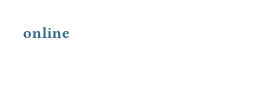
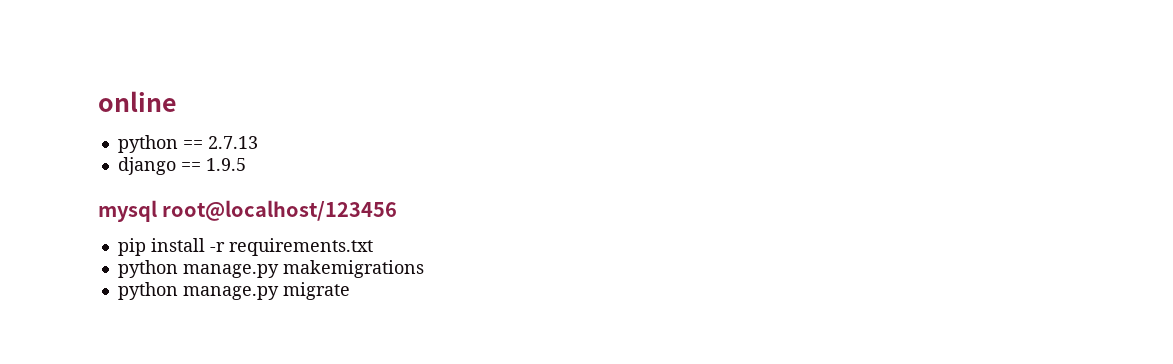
(70, 32) none -> [117,135,258,153] [117,157,246,175] [98,200,398,222] [117,238,373,256] [117,260,424,278] [117,282,350,300] // python == 2.7.13 // django == 1.9.5 // mysql root@localhost/123456 // pip install -r requirements.txt // python manage.py makemigrations // python manage.py migrate

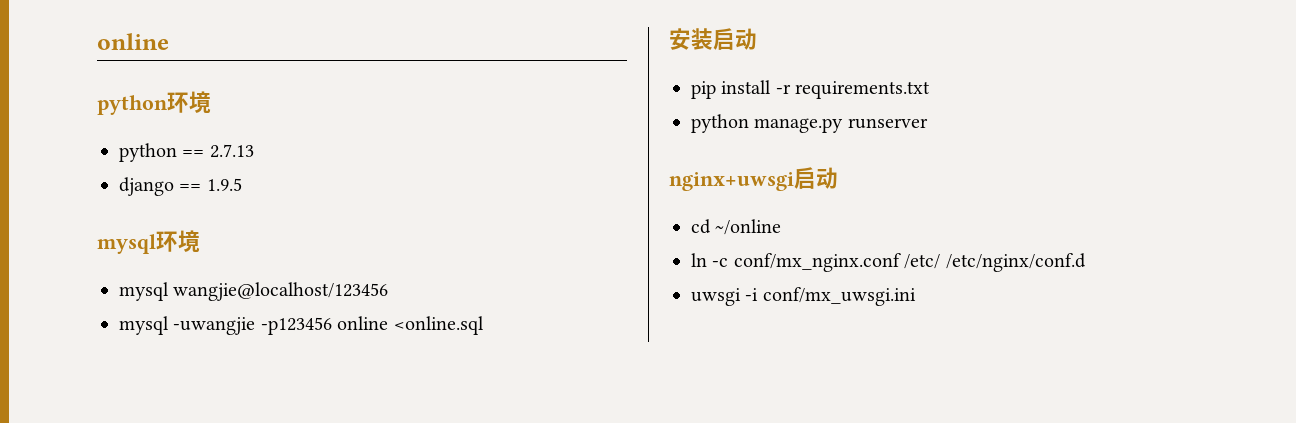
[98,91,177,112] online -> [97,33,169,50] [97,91,211,115] online // python环境
[162,200,398,221] root@localhost/123456 -> [156,230,200,252] [119,282,389,301] [119,316,484,335] [669,28,757,50] 环境 // mysql wangjie@localhost/123456 // mysql -uwangjie -p123456 online <online.sql // 安装启动
[282,260,424,278] [117,282,350,300] makemigrations // python manage.py migrate -> [847,118,928,129] [669,167,838,191] [691,219,782,235] [691,253,1086,272] [691,287,916,306] runserver // nginx+uwsgi启动 // cd ~/online // ln -c conf/mx_nginx.conf /etc/ /etc/nginx/conf.d // uwsgi -i conf/mx_uwsgi.ini

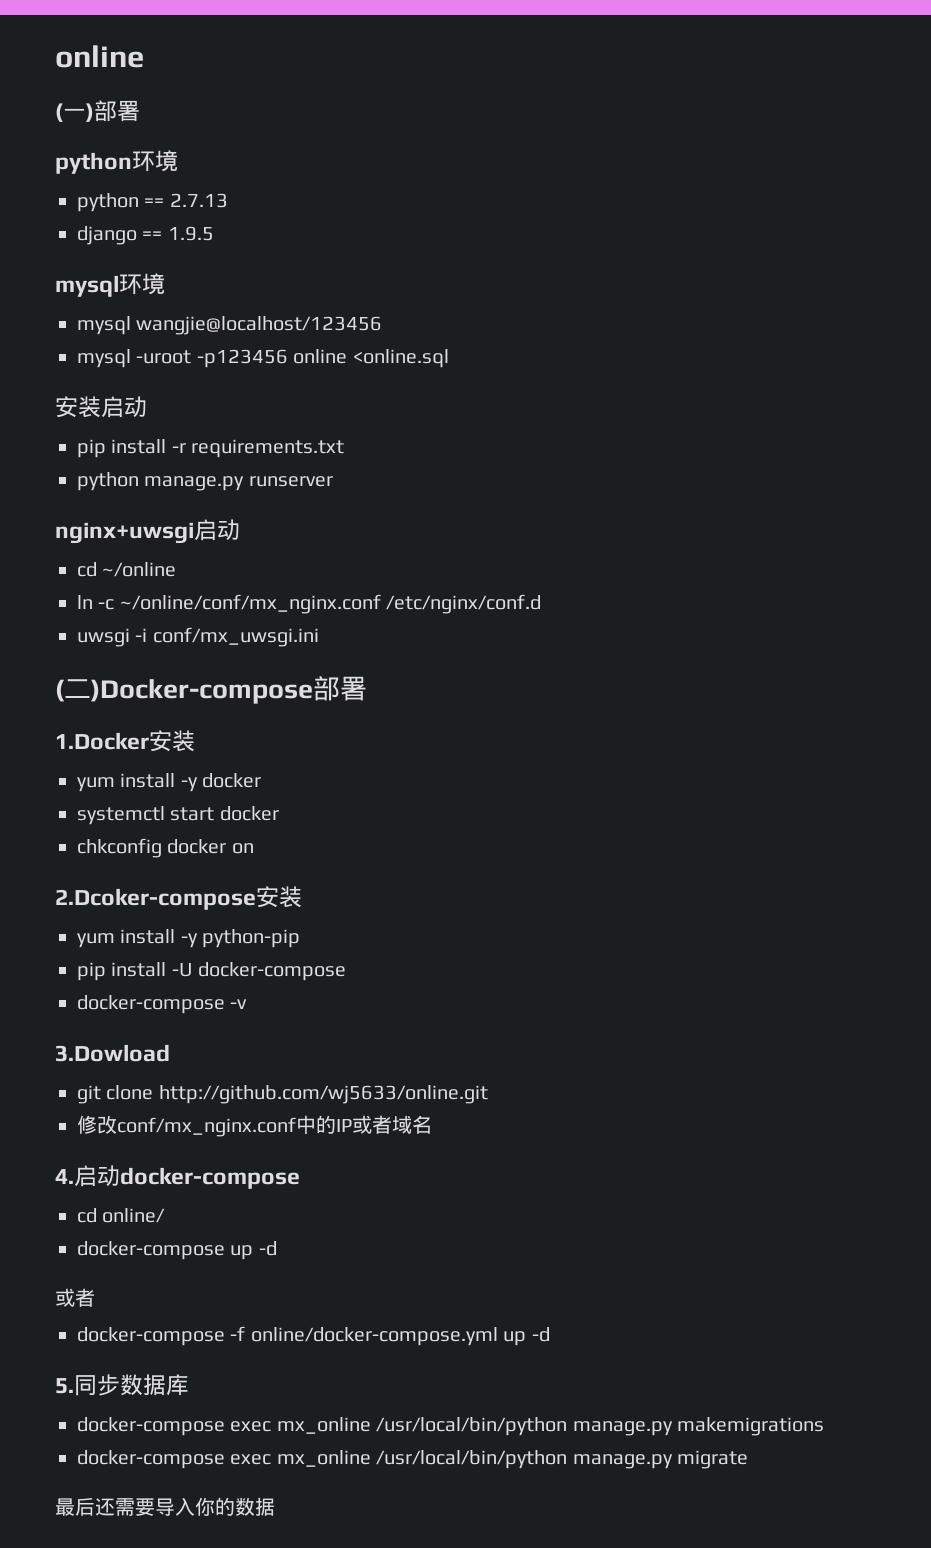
[97,33,169,50] online -> [55,45,144,68] [55,100,140,122] online // (一)部署
[173,317,256,335] -uwangjie -> [136,350,192,364] -uroot
[733,253,941,272] conf/mx_nginx.conf /etc/ -> [119,594,381,614] ~/online/conf/mx_nginx.conf
(916, 296) none -> [55,676,367,704] [55,730,195,752] [77,773,262,792] [77,806,279,825] [77,838,254,858] [55,886,302,910] [77,929,301,948] [77,962,347,981] [77,995,248,1014] [55,1044,170,1062] [77,1085,488,1104] [77,1115,432,1137] [55,1165,300,1189] [77,1208,166,1223] [77,1241,277,1260] [55,1288,95,1307] [77,1326,550,1346] [55,1374,189,1396] [77,1417,824,1436] [77,1450,748,1469] [55,1497,275,1516] // (二)Docker-compose部署 // 1.Docker安装 // yum install -y docker // systemctl start docker // chkconfig docker on // 2.Dcoker-compose安装 // yum install -y python-pip // pip install -U docker-compose // docker-compose -v // 3.Dowload // git clone http://github.com/wj5633/online.git // 修改conf/mx_nginx.conf中的IP或者域名 // 4.启动docker-compose // cd online/ // docker-compose up -d // 或者 // docker-compose -f online/docker-compose.yml up -d // 5.同步数据库 // docker-compose exec mx_online /usr/local/bin/python manage.py makemigrations // docker-compose exec mx_online /usr/local/bin/python manage.py migrate // 最后还需要导入你的数据

